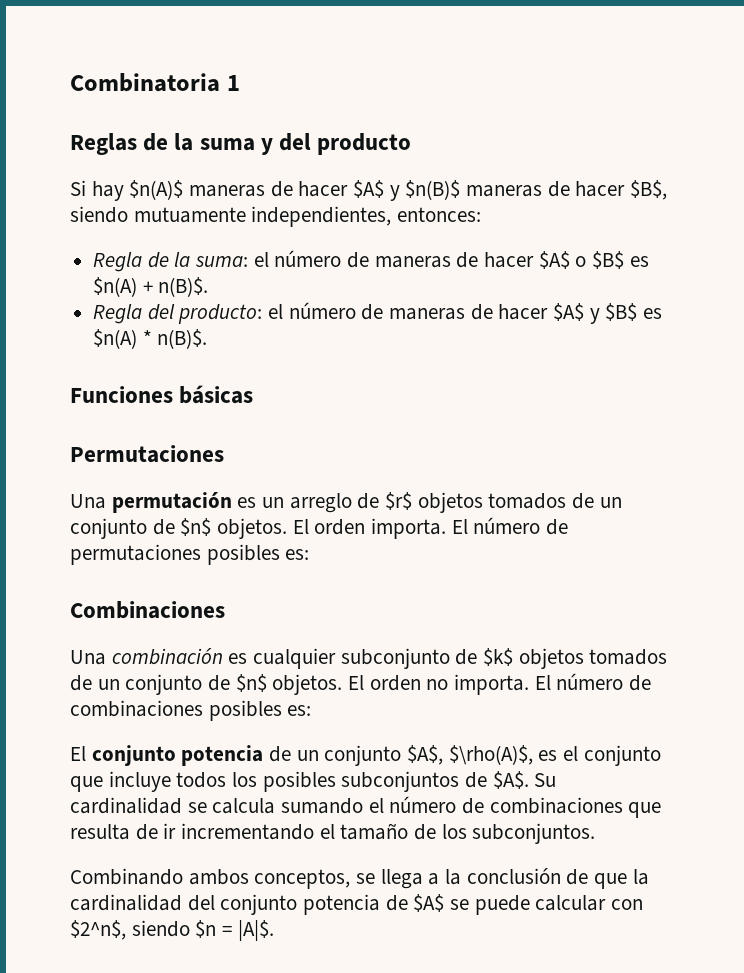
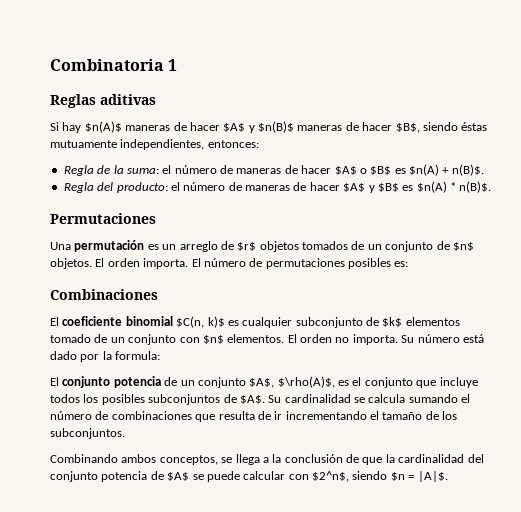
[143,133,412,155] de la suma y del producto -> [100,94,156,105] aditivas
(128, 214) none -> [461,122,488,131] éstas
[70,385,254,404] // Funciones básicas -> (492, 187) none
[70,648,223,665] Una combinación -> [50,316,225,328] El coeficiente binomial $C(n, k)$
[518,648,668,669] [70,674,343,695] objetos tomados de un conjunto de $n$ objetos. -> [405,317,460,326] [50,334,285,345] elementos tomado de un conjunto con $n$ elementos.
[534,673,652,691] [70,700,312,721] El número de combinaciones posibles es: -> [401,334,484,343] [50,351,161,362] Su número está dado por la formula:

